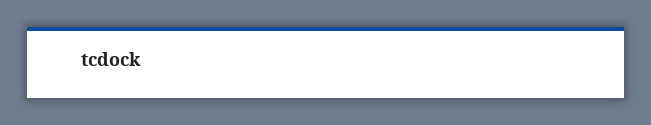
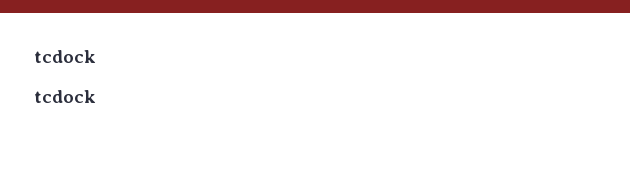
[81,52,141,66] tcdock -> [34,50,96,63] [34,90,96,103] tcdock // tcdock

